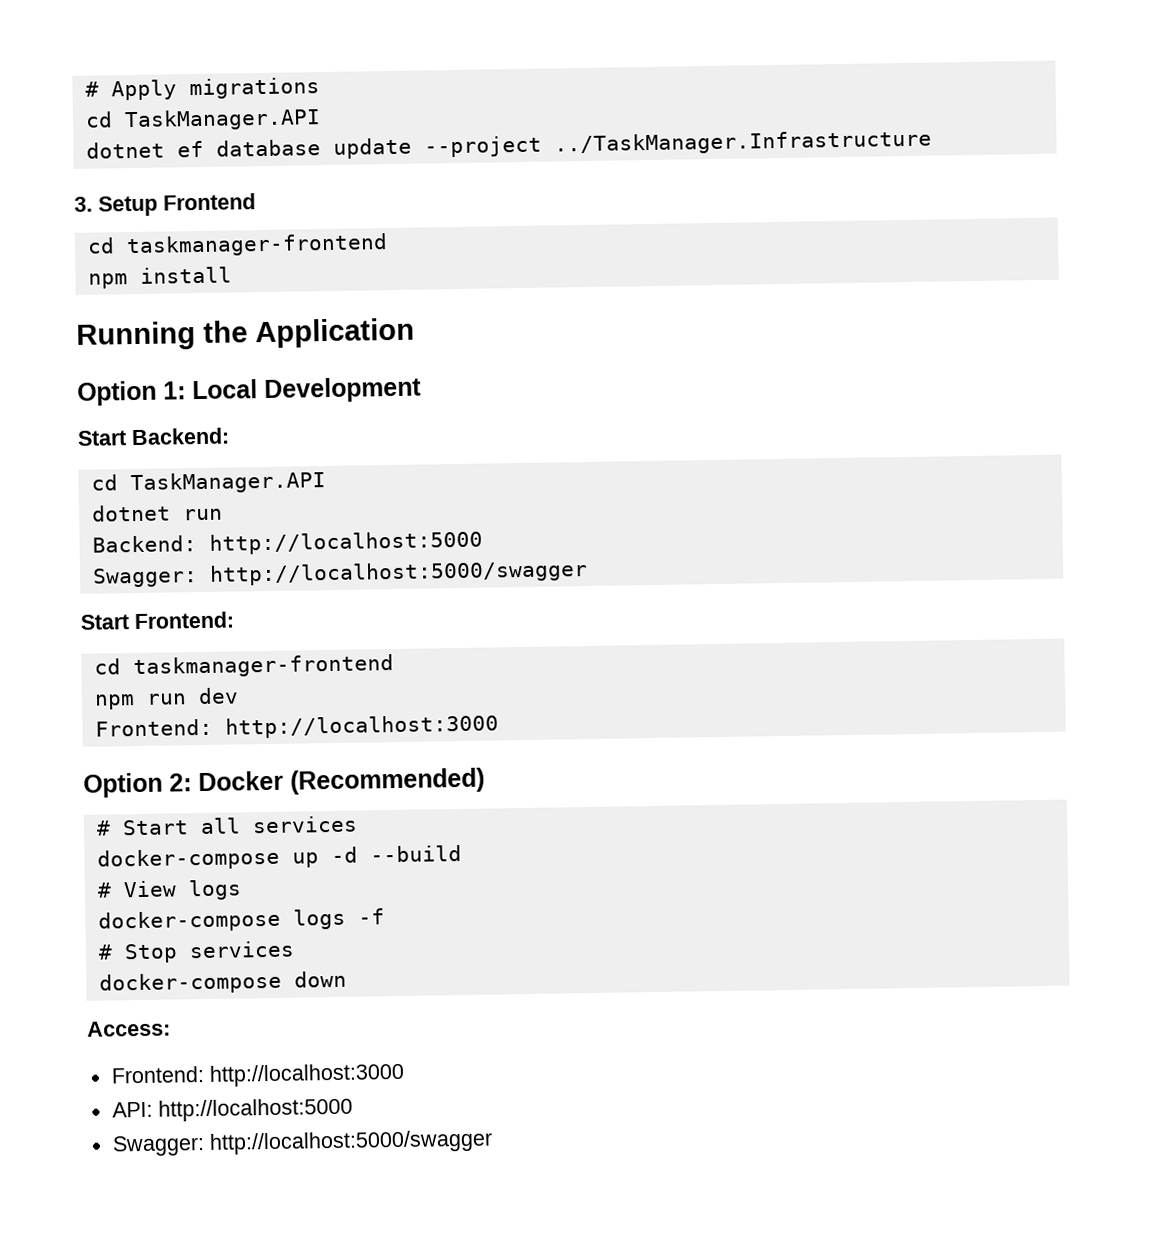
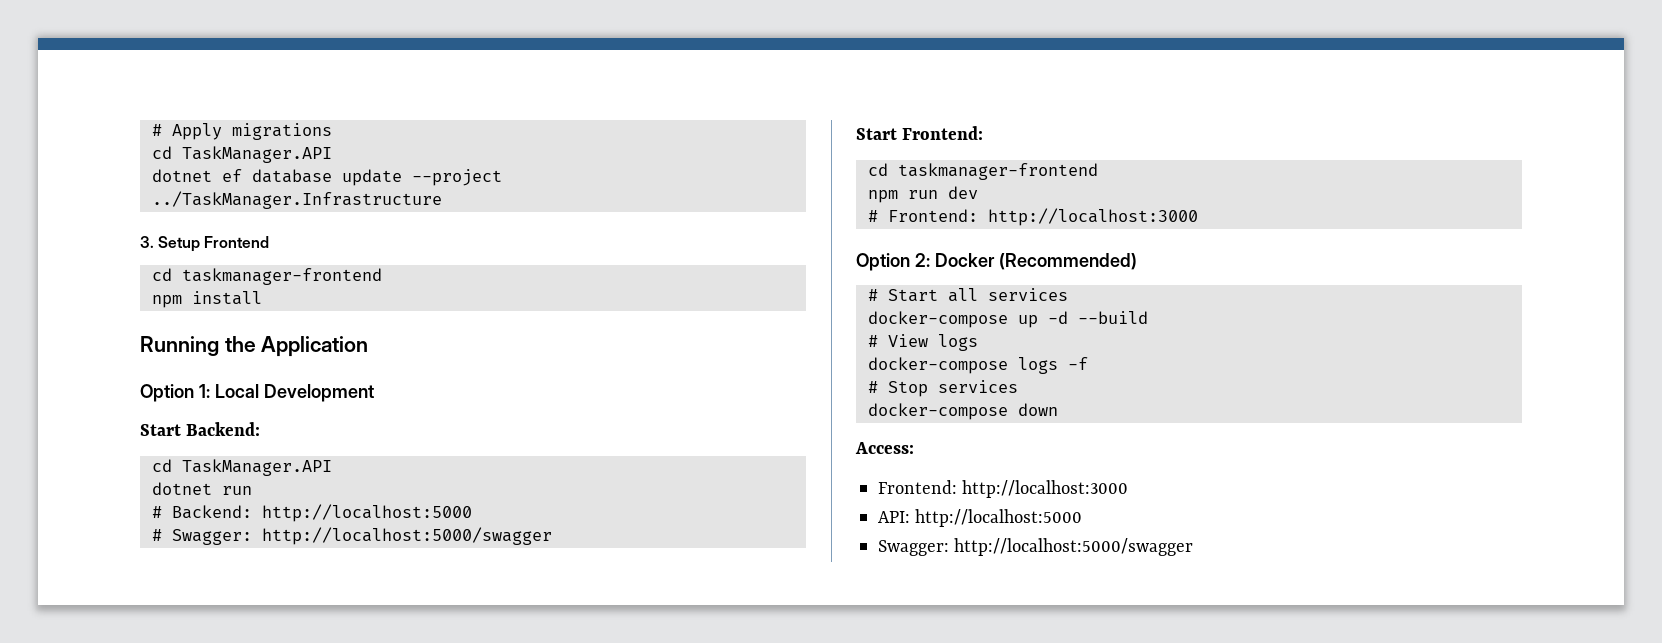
(223, 514) none -> [152,506,162,518] #
(483, 542) none -> [152,529,162,541] #
(239, 696) none -> [868,210,878,222] #

